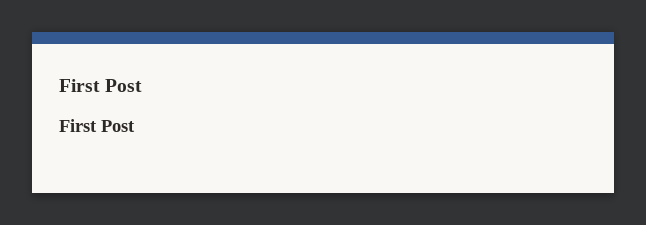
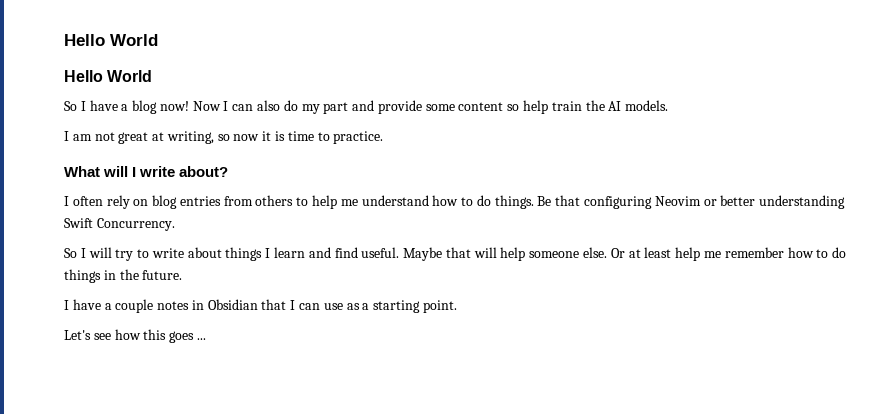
[59,79,143,92] [59,119,135,132] First Post // First Post -> [64,34,158,46] [64,70,153,82] [64,100,669,114] [64,131,384,144] [64,166,229,177] [64,195,846,209] [64,218,175,231] [64,247,847,261] [64,269,183,283] [64,299,457,313] [64,329,206,343] Hello World // Hello World // So I have a blog now! Now I can also do my part and provide some content so help train the AI models. // I am not great at writing, so now it is time to practice. // What will I write about? // I often rely on blog entries from others to help me understand how to do things. Be that configuring Neovim or better understanding Swift Concurrency. // So I will try to write about things I learn and find useful. Maybe that will help someone else. Or at least help me remember how to do things in the future. // I have a couple notes in Obsidian that I can use as a starting point. // Let's see how this goes ...

